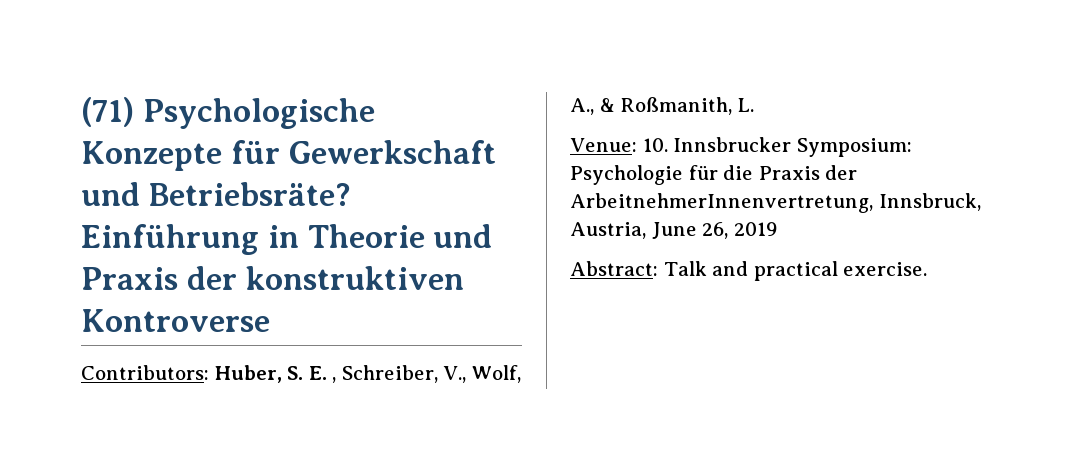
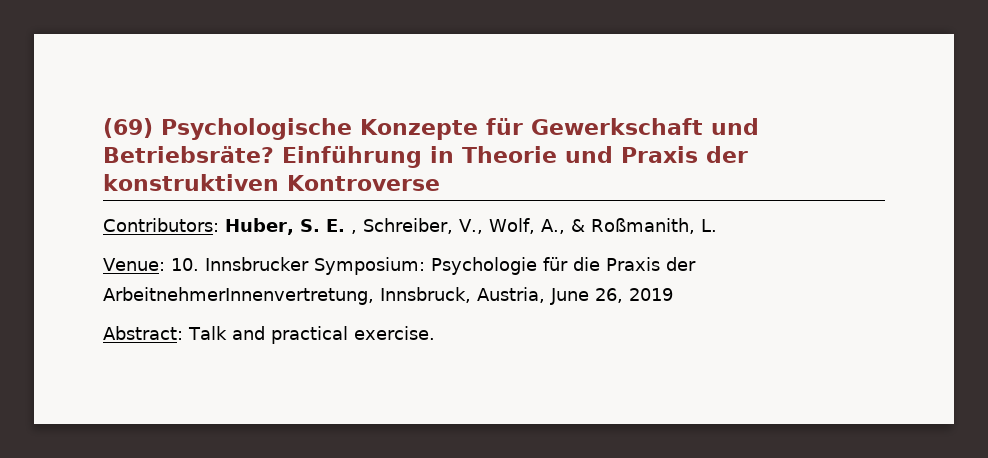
[81,97,134,127] (71) -> [103,118,153,138] (69)

